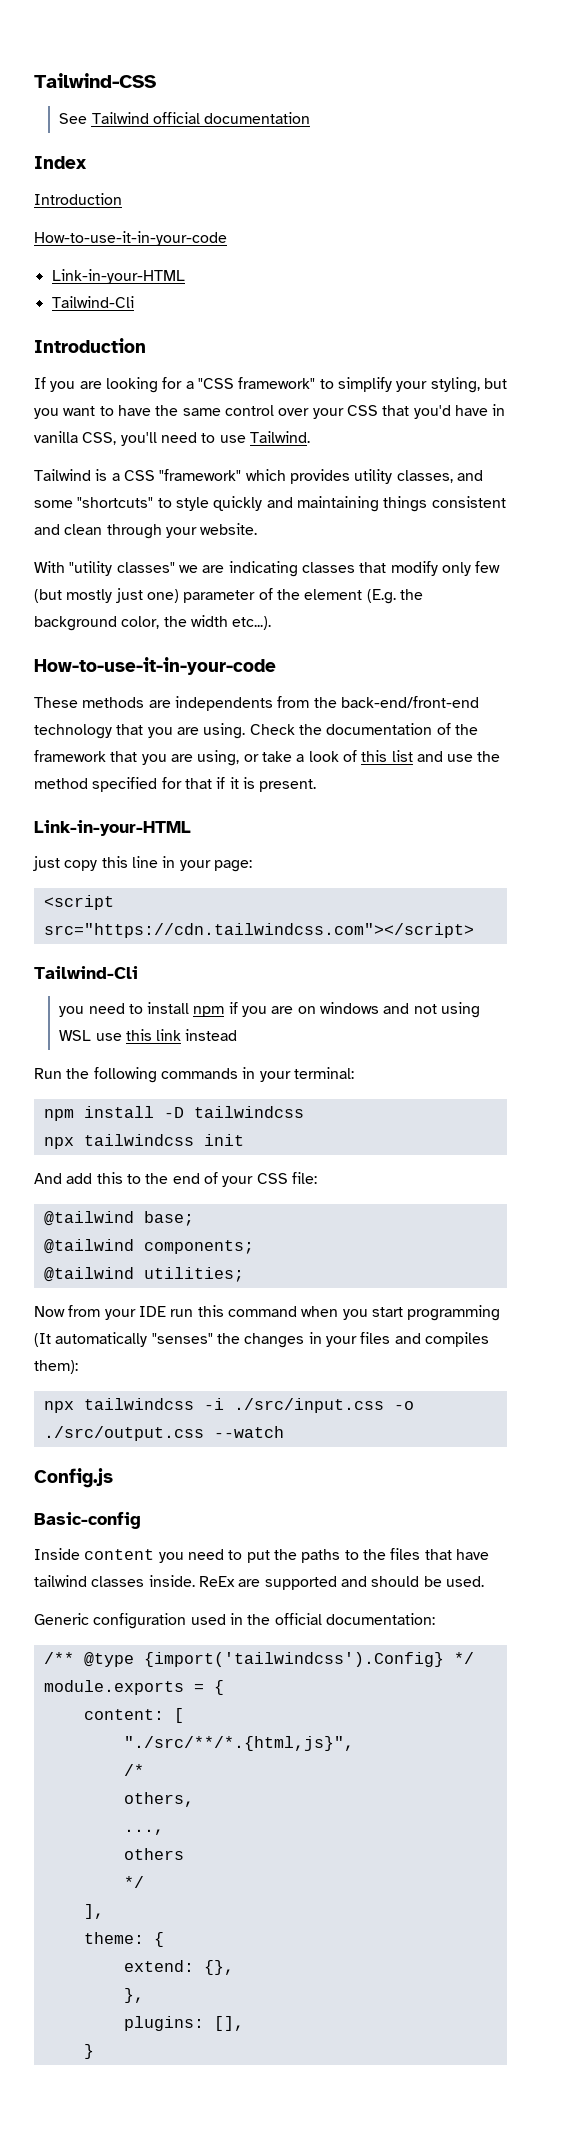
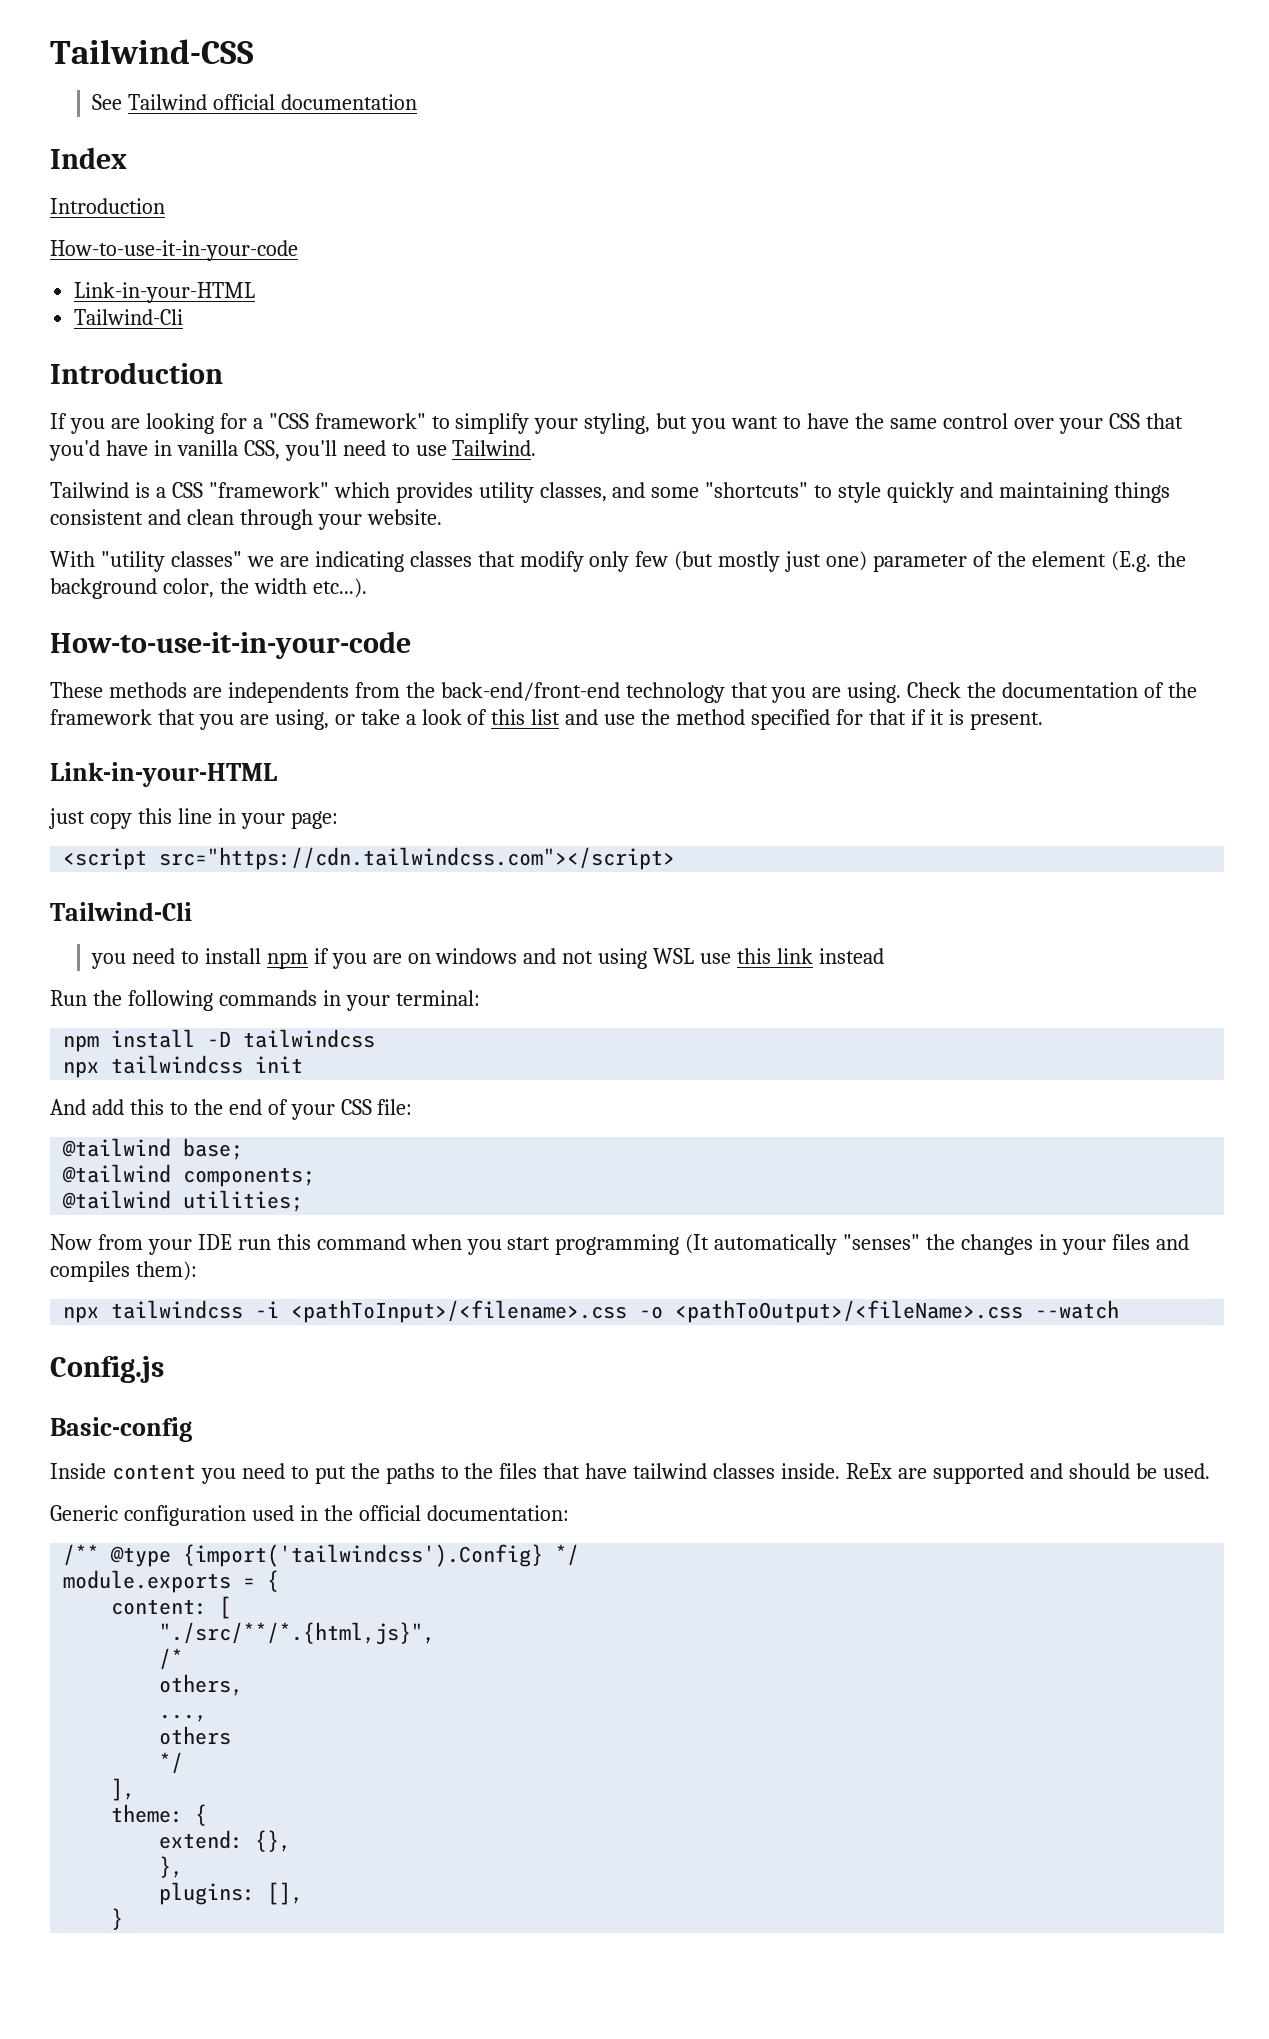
[233,1398,414,1413] [43,1426,204,1441] ./src/input.css -o ./src/output.css -> [291,1300,1024,1323] <pathToInput>/<filename>.css -o <pathToOutput>/<fileName>.css

